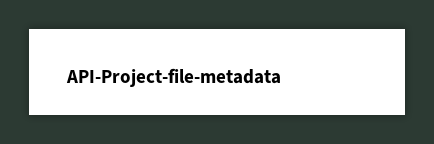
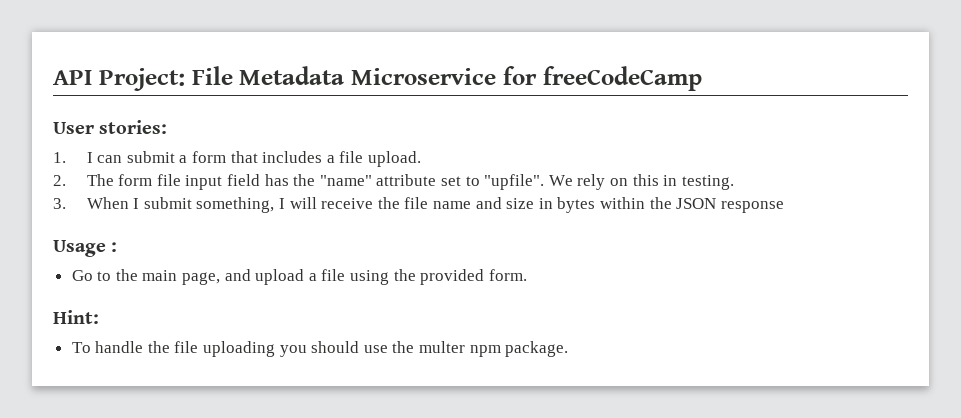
[66,68,281,87] API-Project-file-metadata -> [53,66,702,91] [53,120,168,134] [53,151,421,167] [53,174,734,190] [53,197,784,213] [53,240,118,257] [71,269,527,285] [53,310,99,324] [71,341,569,357] API Project: File Metadata Microservice for freeCodeCamp // User stories: // 1. I can submit a form that includes a file upload. // 2. The form file input field has the "name" attribute set to "upfile". We rely on this in testing. // 3. When I submit something, I will receive the file name and size in bytes within the JSON response // Usage : // Go to the main page, and upload a file using the provided form. // Hint: // To handle the file uploading you should use the multer npm package.

